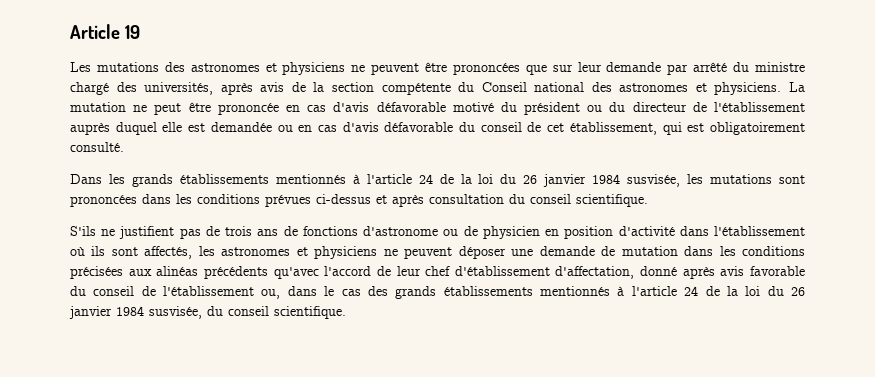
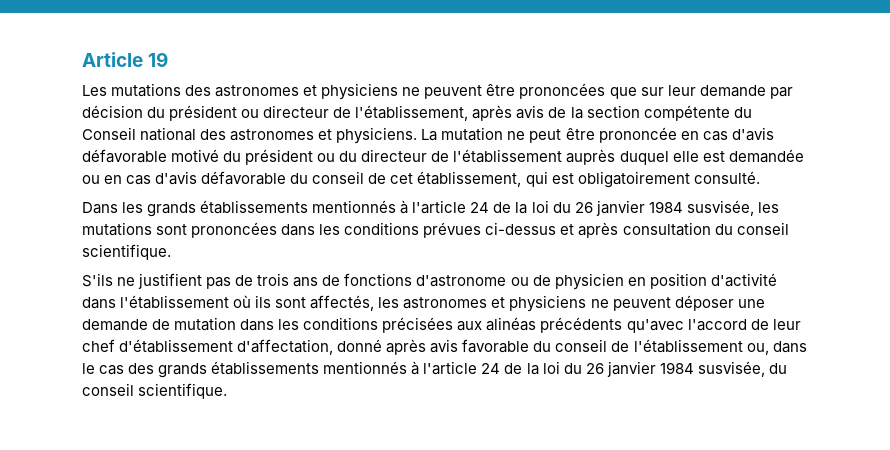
[693,62,805,72] [70,82,214,95] arrêté du ministre chargé des universités, -> [82,105,469,121] décision du président ou directeur de l'établissement,

